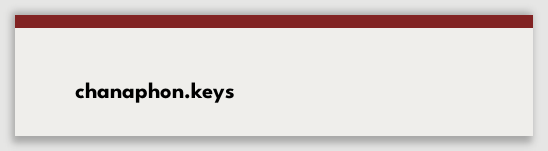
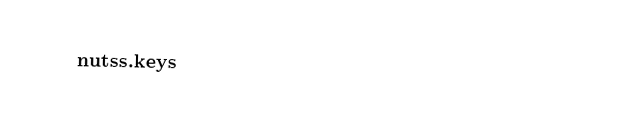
[75,82,235,103] chanaphon.keys -> [76,53,178,73] nutss.keys

